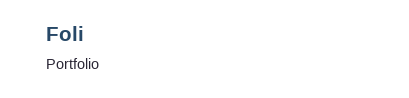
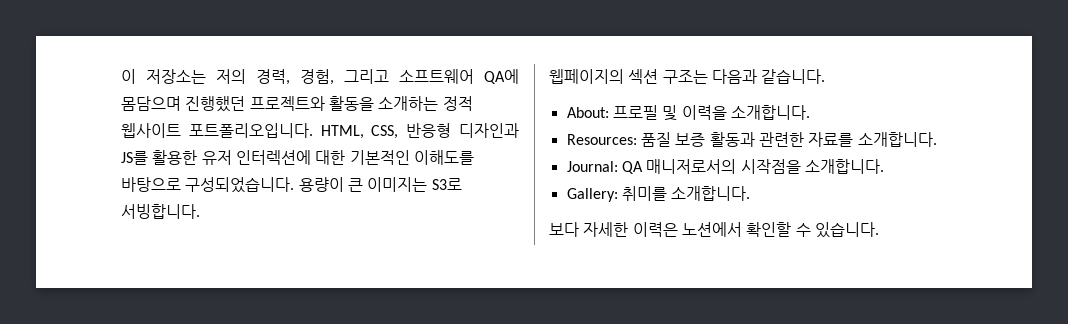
[46,26,84,41] [46,58,99,69] Foli // Portfolio -> [121,69,519,85] [121,96,473,112] [121,123,519,139] [121,150,474,165] [121,177,462,193] [121,204,200,219] [549,69,826,84] [566,105,810,121] [566,132,937,147] [566,159,884,174] [566,186,751,202] [549,222,879,238] 이 저장소는 저의 경력, 경험, 그리고 소프트웨어 QA에 몸담으며 진행했던 프로젝트와 활동을 소개하는 정적 웹사이트 포트폴리오입니다. HTML, CSS, 반응형 디자인과 JS를 활용한 유저 인터렉션에 대한 기본적인 이해도를 바탕으로 구성되었습니다. 용량이 큰 이미지는 S3로 서빙합니다. // 웹페이지의 섹션 구조는 다음과 같습니다. // About: 프로필 및 이력을 소개합니다. // Resources: 품질 보증 활동과 관련한 자료를 소개합니다. // Journal: QA 매니저로서의 시작점을 소개합니다. // Gallery: 취미를 소개합니다. // 보다 자세한 이력은 노션에서 확인할 수 있습니다.

